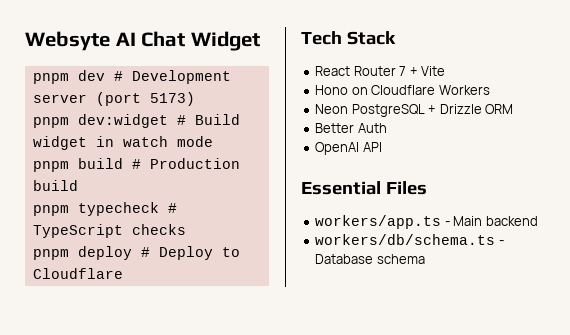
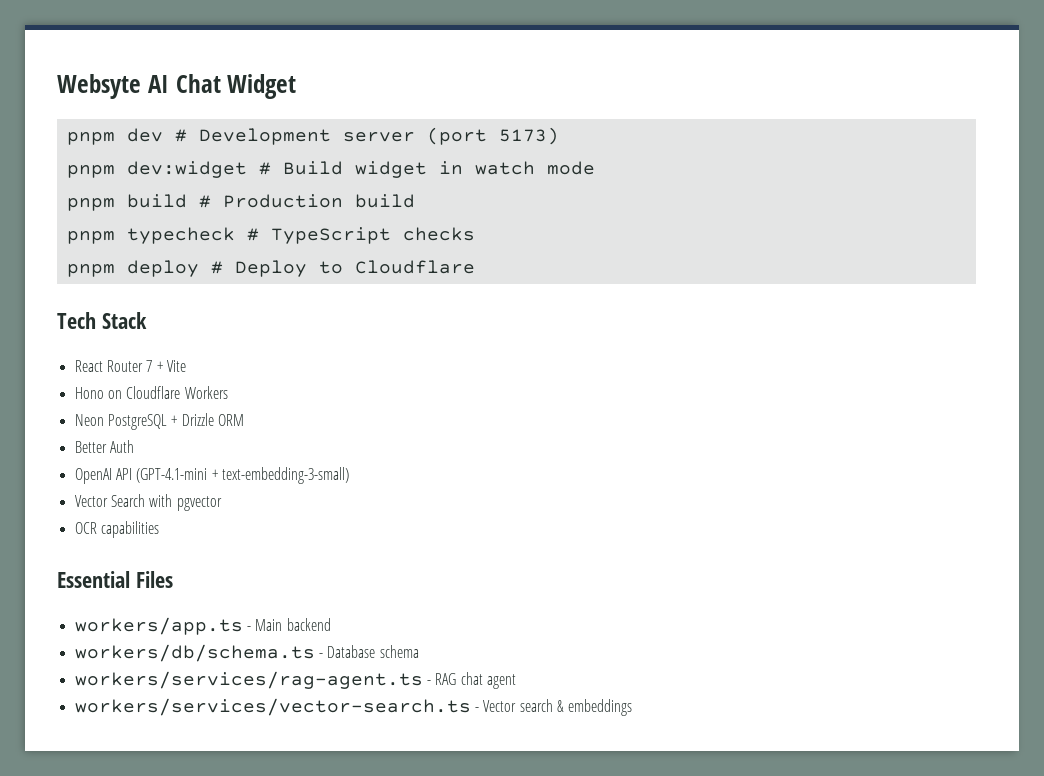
(382, 147) none -> [136,467,349,484] [74,494,222,511] [74,521,159,538] (GPT-4.1-mini + text-embedding-3-small) // Vector Search with pgvector // OCR capabilities
(425, 259) none -> [74,671,516,689] [74,698,633,716] // workers/services/rag-agent.ts - RAG chat agent // workers/services/vector-search.ts - Vector search & embeddings

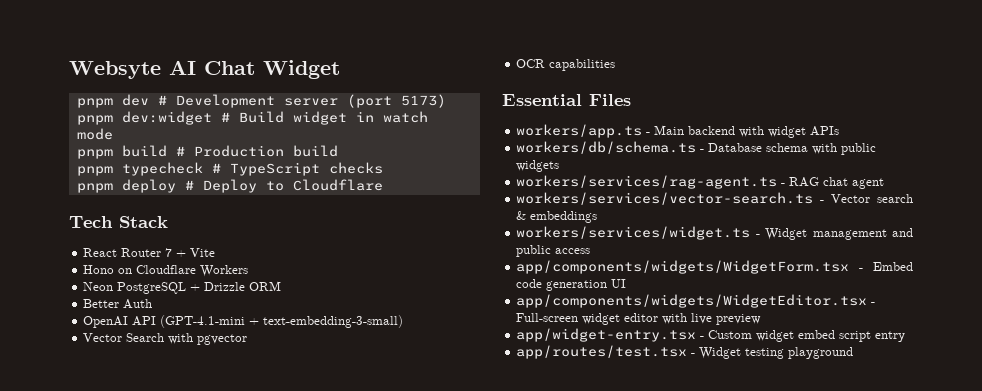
(331, 624) none -> [739,126,840,138] with widget APIs
(419, 651) none -> [812,143,877,155] [516,160,560,172] with public widgets
(633, 707) none -> [516,226,913,240] [516,245,591,257] [516,260,913,274] [516,279,627,291] [516,294,876,308] [516,313,762,325] [516,328,906,342] [516,345,854,359] // workers/services/widget.ts - Widget management and public access // app/components/widgets/WidgetForm.tsx - Embed code generation UI // app/components/widgets/WidgetEditor.tsx - Full-screen widget editor with live preview // app/widget-entry.tsx - Custom widget embed script entry // app/routes/test.tsx - Widget testing playground

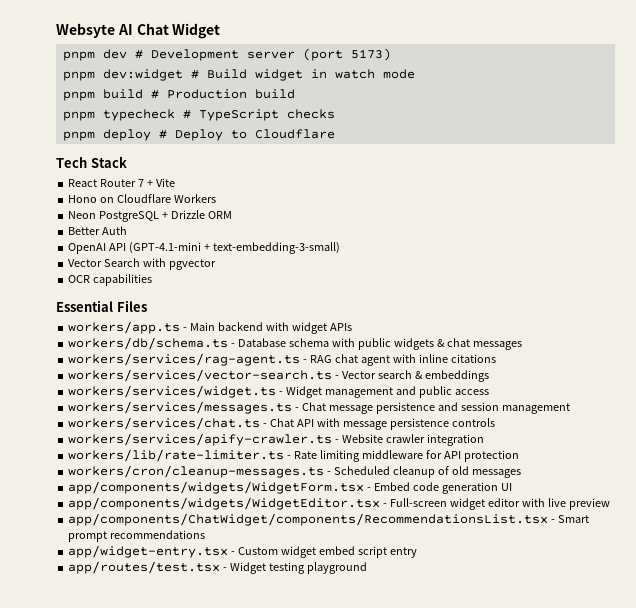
(560, 166) none -> [436,338,522,350] & chat messages
(885, 183) none -> [392,354,496,363] with inline citations
(591, 251) none -> [68,401,570,414] [68,417,495,430] [68,433,484,446] [68,449,519,462] [68,465,521,478] // workers/services/messages.ts - Chat message persistence and session management // workers/services/chat.ts - Chat API with message persistence controls // workers/services/apify-crawler.ts - Website crawler integration // workers/lib/rate-limiter.ts - Rate limiting middleware for API protection // workers/cron/cleanup-messages.ts - Scheduled cleanup of old messages
(762, 319) none -> [68,513,590,526] [68,530,206,542] // app/components/ChatWidget/components/RecommendationsList.tsx - Smart prompt recommendations

